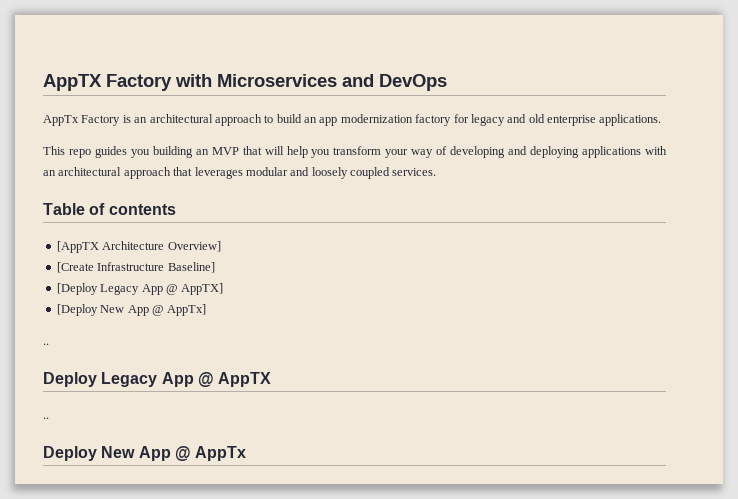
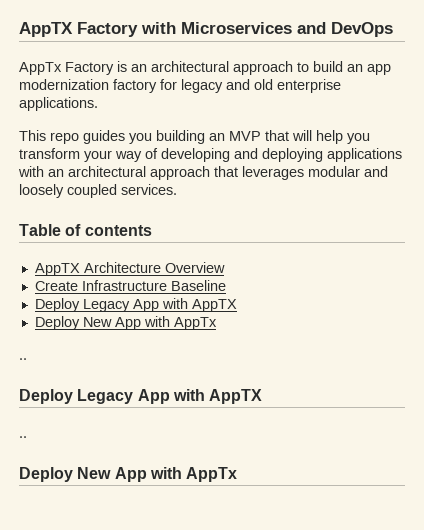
[56,241,221,253] [56,262,215,273] [56,283,224,295] [56,304,207,316] [AppTX Architecture Overview] // [Create Infrastructure Baseline] // [Deploy Legacy App @ AppTX] // [Deploy New App @ AppTx] -> [34,262,225,276] [34,280,226,291] [34,298,237,312] [34,316,217,330] AppTX Architecture Overview // Create Infrastructure Baseline // Deploy Legacy App with AppTX // Deploy New App with AppTx
[197,372,214,387] @ -> [172,389,205,401] with
[174,446,191,461] @ -> [149,467,182,479] with

